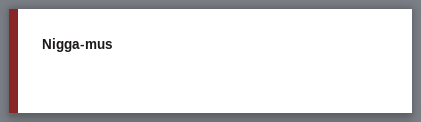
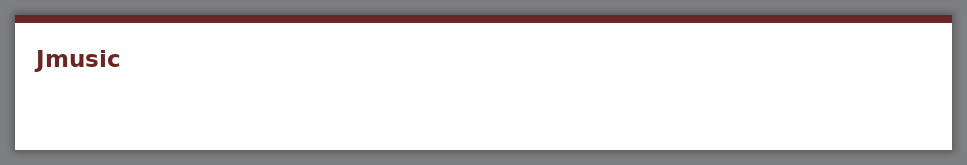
[42,38,113,52] Nigga-mus -> [34,50,121,72] Jmusic

